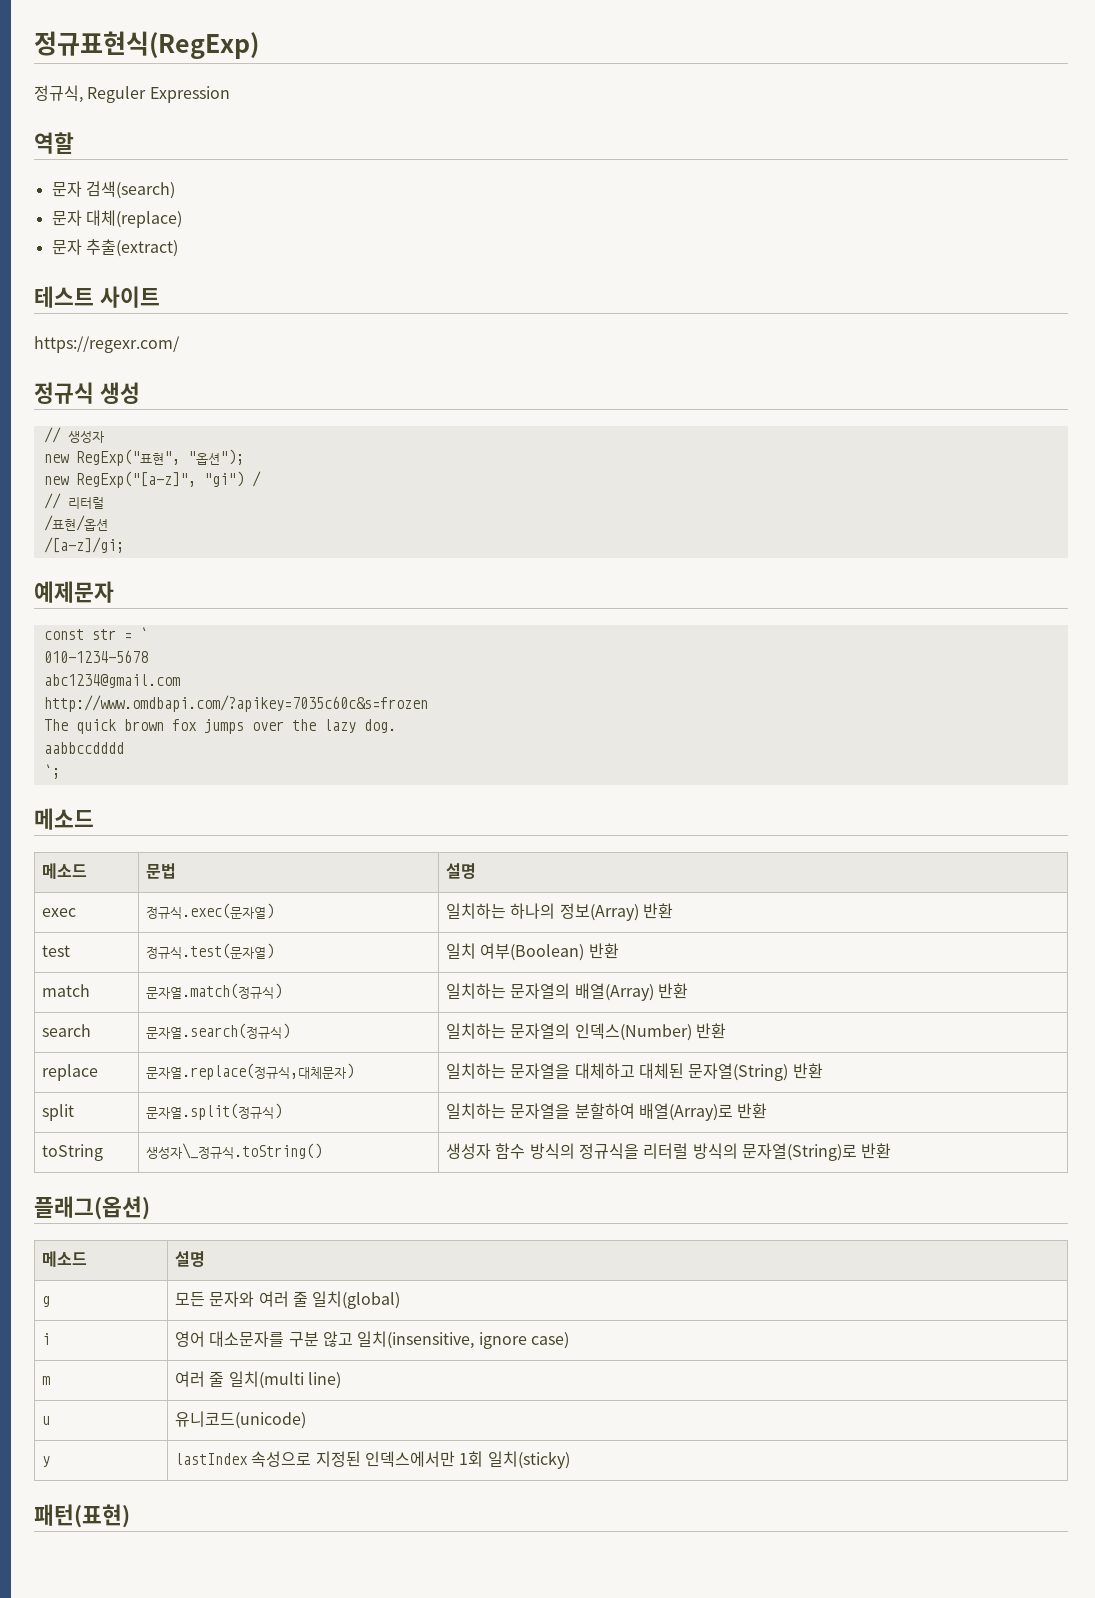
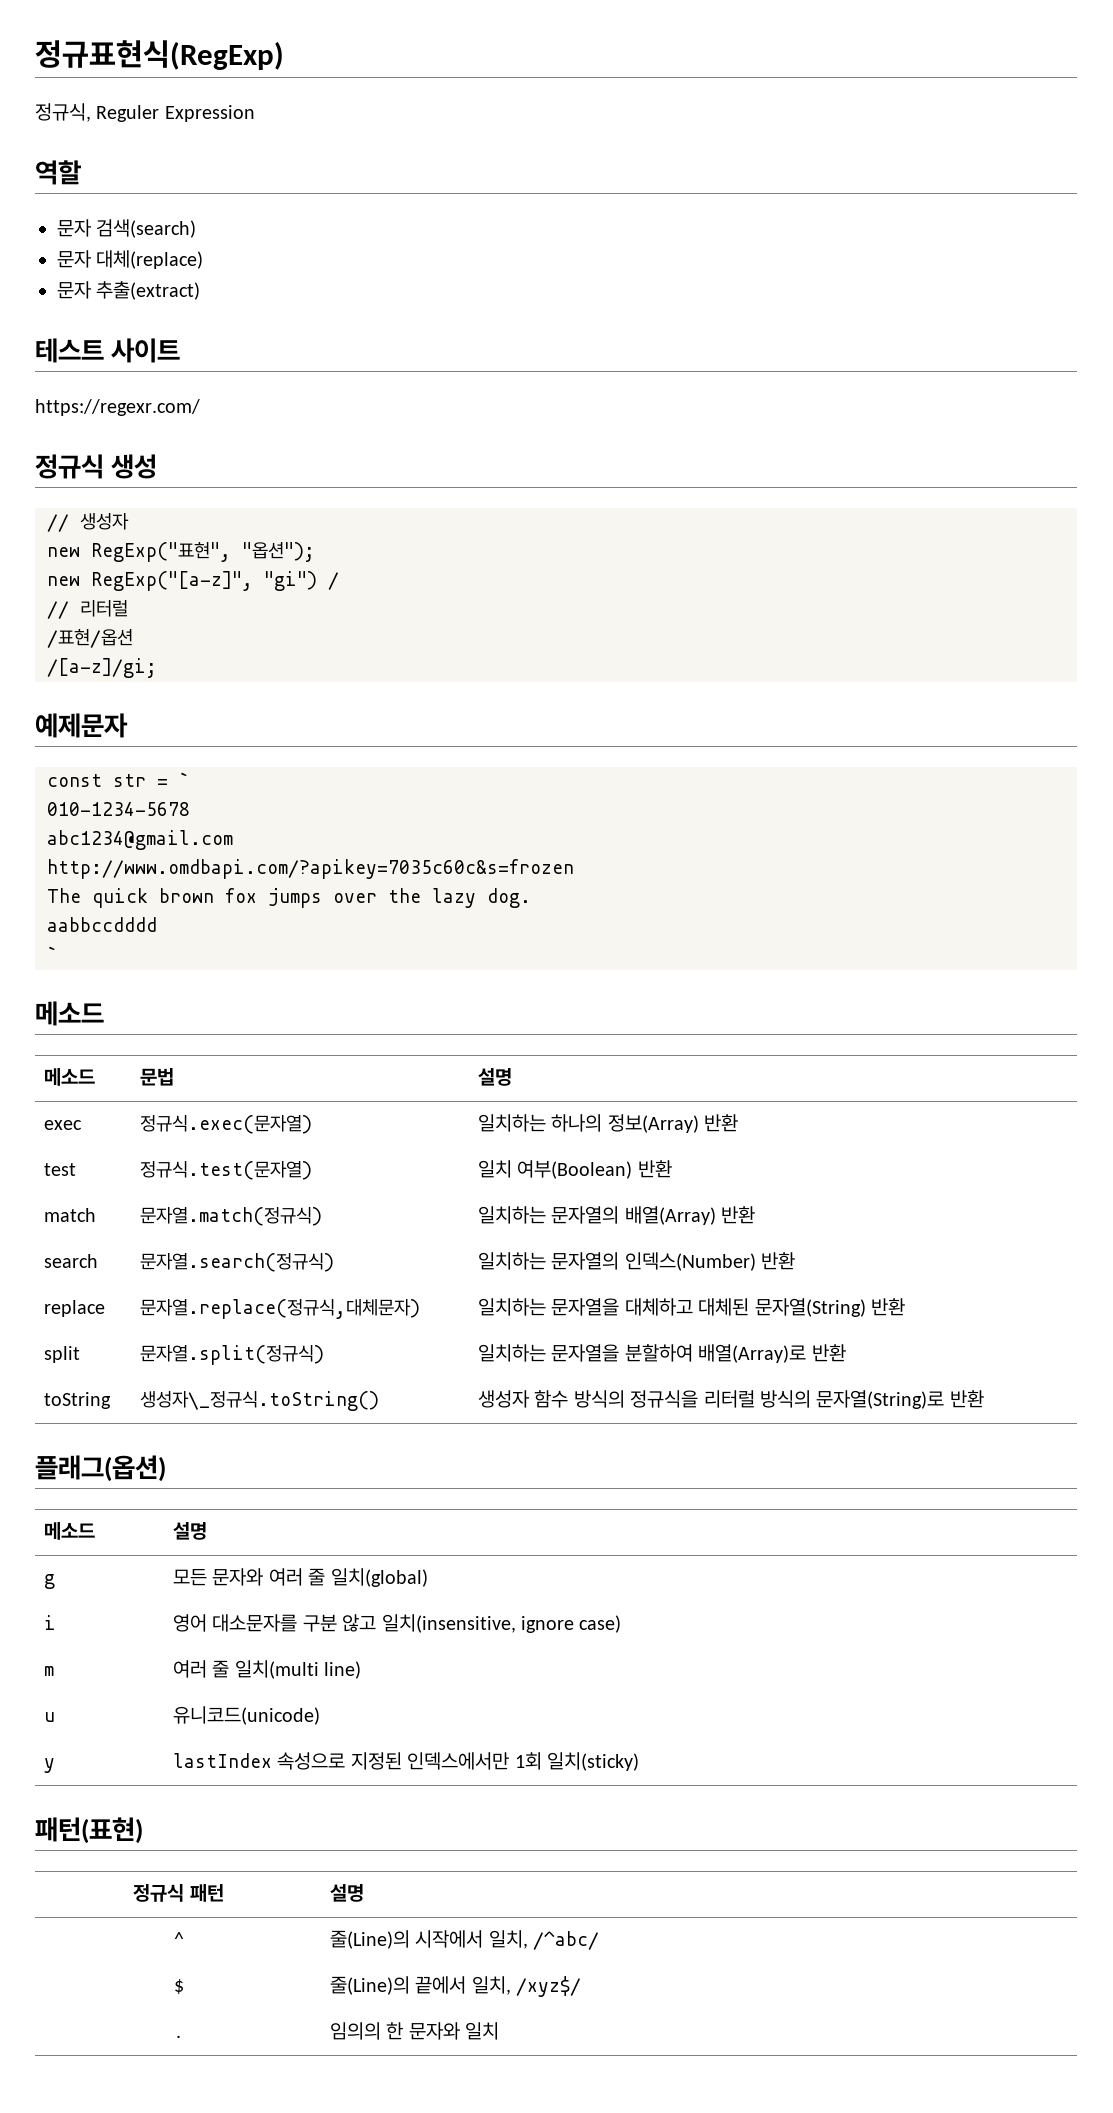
[43,764,60,779] `; -> [47,946,58,961] `
(130, 1516) none -> [133,1884,224,1902] [330,1884,365,1902] [173,1932,184,1946] [330,1930,600,1950] [173,1979,184,1994] [330,1976,582,1997] [176,2035,181,2038] [330,2022,500,2040] // 정규식 패턴 | 설명 // ^ | 줄(Line)의 시작에서 일치, /^abc/ // $ | 줄(Line)의 끝에서 일치, /xyz$/ // . | 임의의 한 문자와 일치

